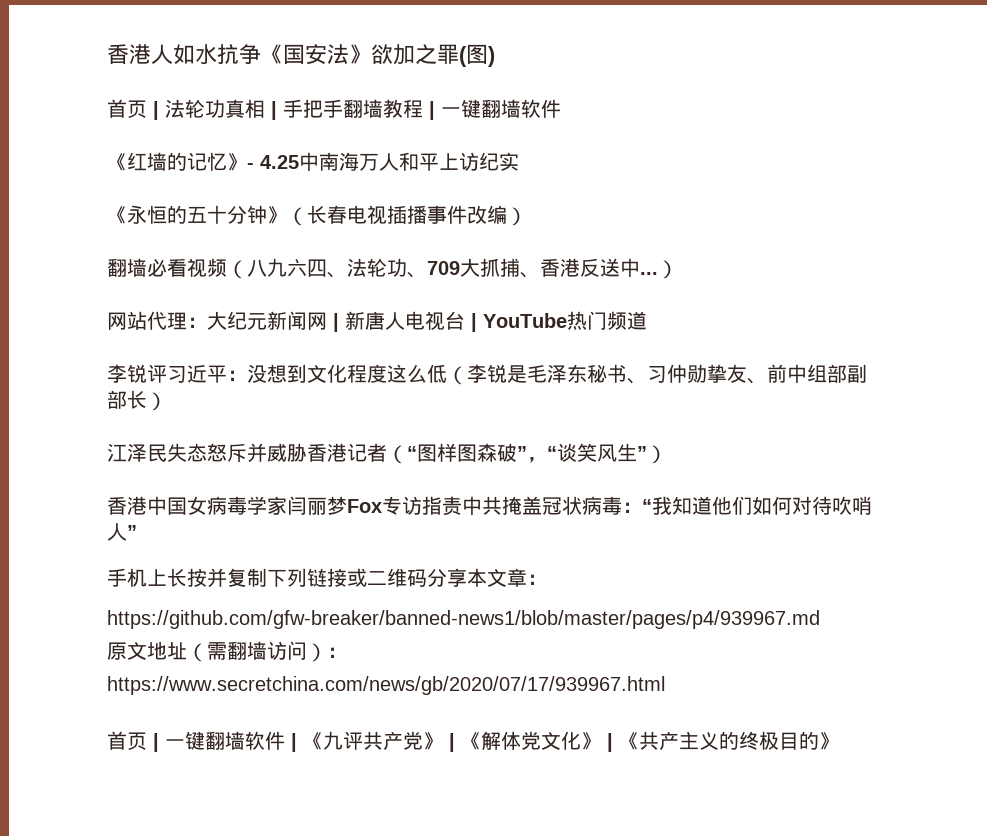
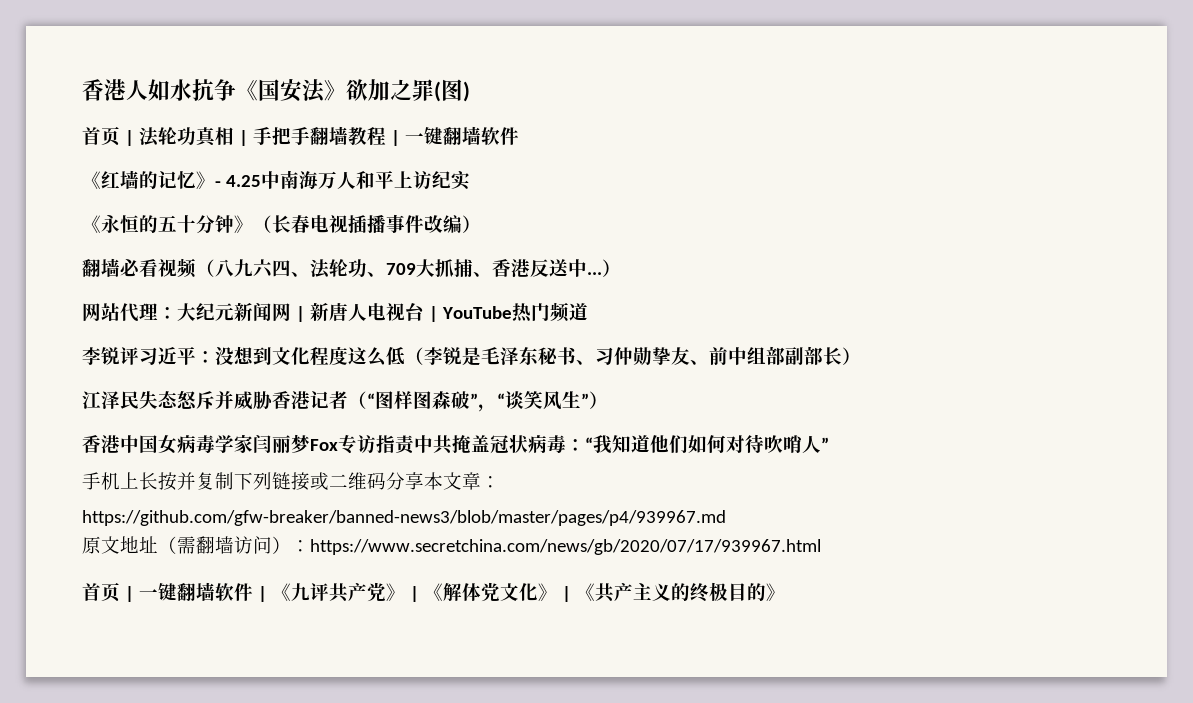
[107,610,820,629] https://github.com/gfw-breaker/banned-news1/blob/master/pages/p4/939967.md -> [82,510,726,526] https://github.com/gfw-breaker/banned-news3/blob/master/pages/p4/939967.md

